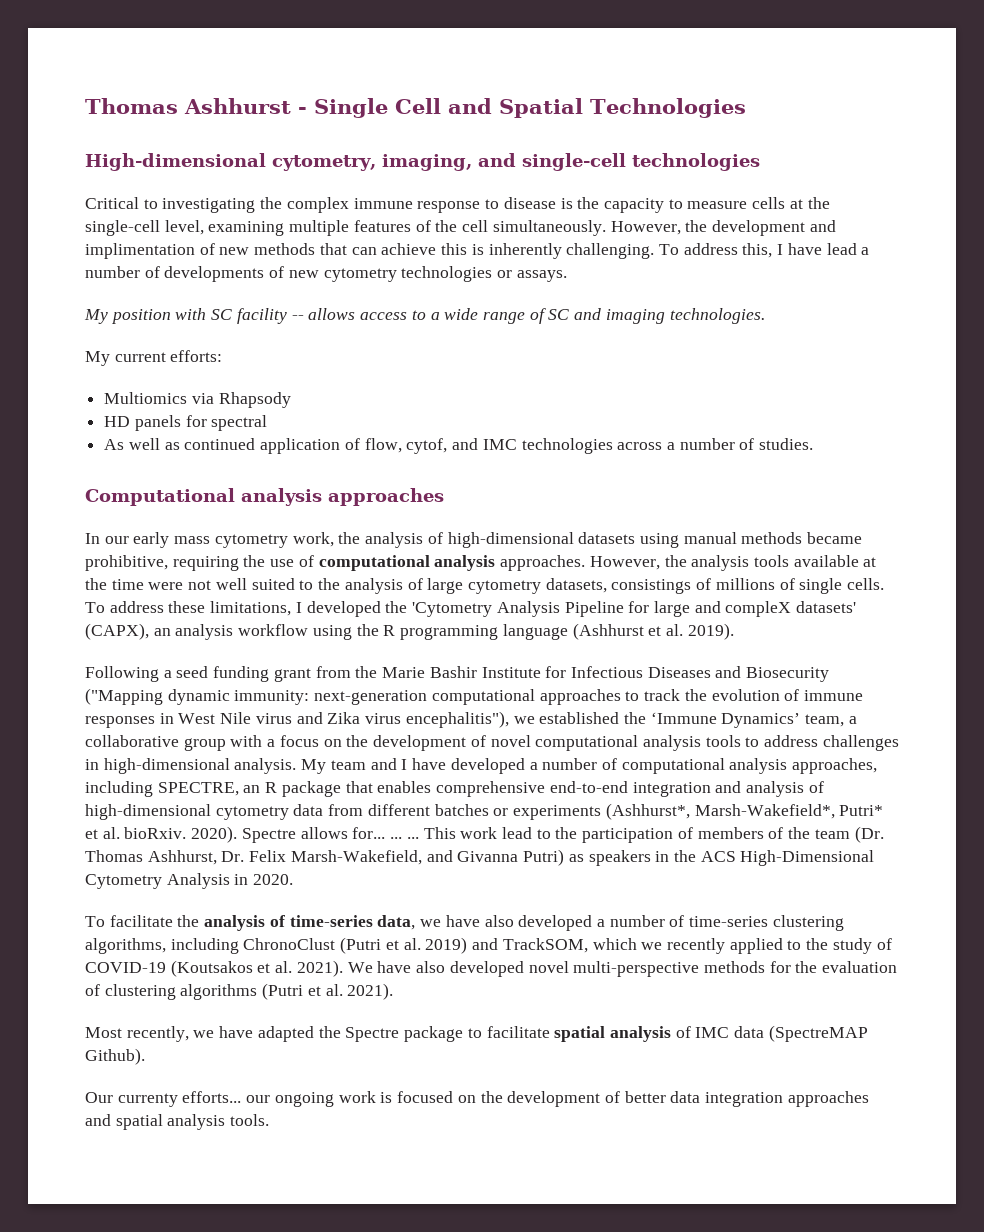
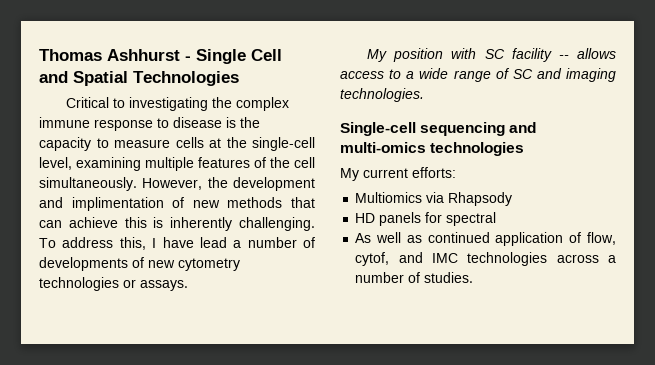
[85,153,760,171] // High-dimensional cytometry, imaging, and single-cell technologies -> (239, 78) none
(765, 316) none -> [340,122,537,136] [340,142,525,156] // Single-cell sequencing and multi-omics technologies
[85,488,444,506] [85,532,863,548] [85,555,877,571] [85,578,885,594] [85,601,857,617] [85,623,734,640] [85,666,830,682] [85,688,863,705] [85,711,857,728] [85,735,899,751] [85,758,878,774] [85,781,824,797] [85,803,884,820] [85,826,884,843] [85,849,875,866] [85,873,294,889] [85,915,844,931] [85,937,892,954] [85,960,898,977] [85,983,394,1000] [85,1025,868,1042] [85,1048,145,1065] [85,1091,869,1107] [85,1114,270,1130] // Computational analysis approaches // In our early mass cytometry work, the analysis of high-dimensional datasets using manual methods became prohibitive, requiring the use of computational analysis approaches. However, the analysis tools available at the time were not well suited to the analysis of large cytometry datasets, consistings of millions of single cells. To address these limitations, I developed the 'Cytometry Analysis Pipeline for large and compleX datasets' (CAPX), an analysis workflow using the R programming language (Ashhurst et al. 2019). // Following a seed funding grant from the Marie Bashir Institute for Infectious Diseases and Biosecurity ("Mapping dynamic immunity: next-generation computational approaches to track the evolution of immune responses in West Nile virus and Zika virus encephalitis"), we established the ‘Immune Dynamics’ team, a collaborative group with a focus on the development of novel computational analysis tools to address challenges in high-dimensional analysis. My team and I have developed a number of computational analysis approaches, including SPECTRE, an R package that enables comprehensive end-to-end integration and analysis of high-dimensional cytometry data from different batches or experiments (Ashhurst*, Marsh-Wakefield*, Putri* et al. bioRxiv. 2020). Spectre allows for... ... ... This work lead to the participation of members of the team (Dr. Thomas Ashhurst, Dr. Felix Marsh-Wakefield, and Givanna Putri) as speakers in the ACS High-Dimensional Cytometry Analysis in 2020. // To facilitate the analysis of time-series data, we have also developed a number of time-series clustering algorithms, including ChronoClust (Putri et al. 2019) and TrackSOM, which we recently applied to the study of COVID-19 (Koutsakos et al. 2021). We have also developed novel multi-perspective methods for the evaluation of clustering algorithms (Putri et al. 2021). // Most recently, we have adapted the Spectre package to facilitate spatial analysis of IMC data (SpectreMAP Github). // Our currenty efforts... our ongoing work is focused on the development of better data integration approaches and spatial analysis tools. -> (474, 277) none

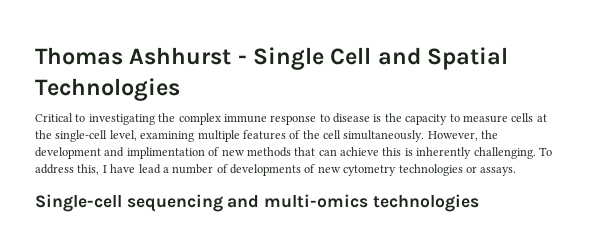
[367,48,616,62] [340,68,616,82] [340,88,424,102] // My position with SC facility -- allows access to a wide range of SC and imaging technologies. -> (517, 171) none
[340,167,456,181] [355,192,513,206] [355,212,497,226] [355,232,616,246] [355,252,616,266] [355,272,474,283] // My current efforts: // Multiomics via Rhapsody // HD panels for spectral // As well as continued application of flow, cytof, and IMC technologies across a number of studies. -> (479, 203) none

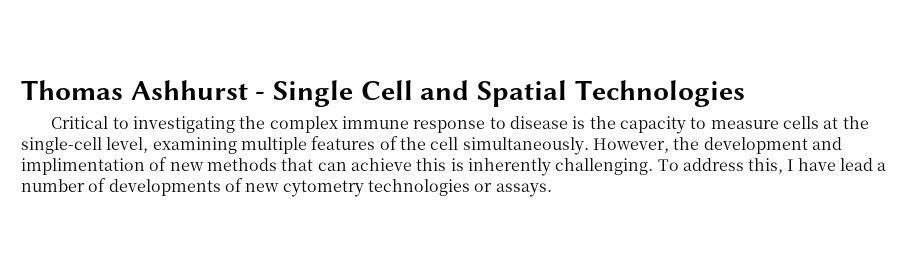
[35,194,479,212] // Single-cell sequencing and multi-omics technologies -> (552, 190) none

